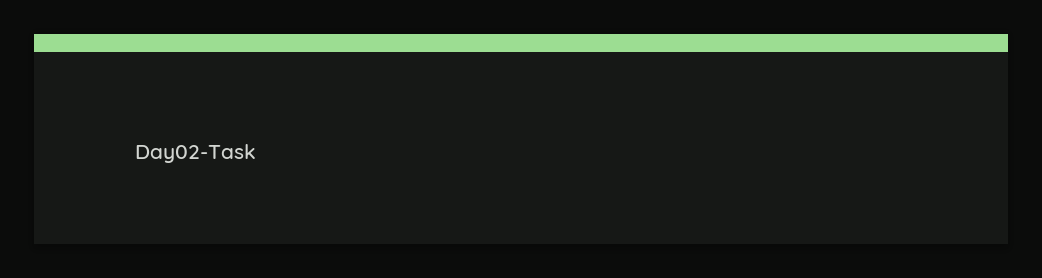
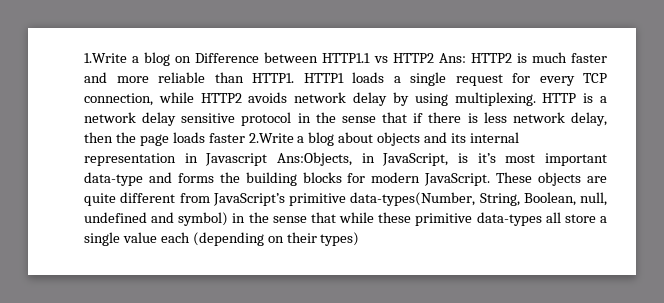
[135,144,256,163] Day02-Task -> [84,52,608,66] [84,72,607,86] [84,92,607,106] [84,112,607,126] [84,132,519,146] [84,152,608,166] [84,172,608,186] [84,192,607,206] [84,212,607,226] [84,232,360,246] 1.Write a blog on Difference between HTTP1.1 vs HTTP2 Ans: HTTP2 is much faster and more reliable than HTTP1. HTTP1 loads a single request for every TCP connection, while HTTP2 avoids network delay by using multiplexing. HTTP is a network delay sensitive protocol in the sense that if there is less network delay, then the page loads faster 2.Write a blog about objects and its internal representation in Javascript Ans:Objects, in JavaScript, is it’s most important data-type and forms the building blocks for modern JavaScript. These objects are quite different from JavaScript’s primitive data-types(Number, String, Boolean, null, undefined and symbol) in the sense that while these primitive data-types all store a single value each (depending on their types)

